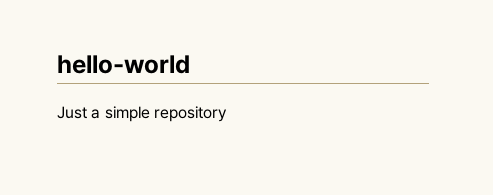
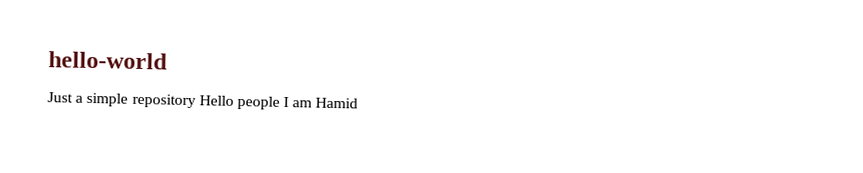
(227, 114) none -> [198,95,359,110] Hello people I am Hamid

